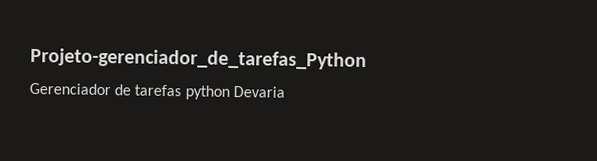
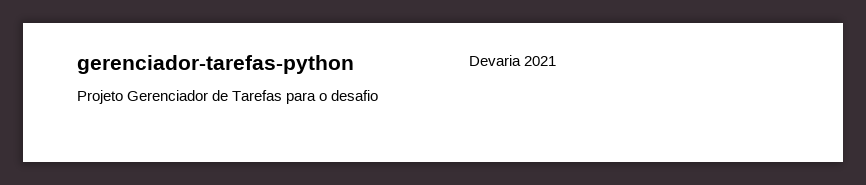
[30,47,367,71] [29,82,285,100] Projeto-gerenciador_de_tarefas_Python // Gerenciador de tarefas python Devaria -> [77,55,354,74] [77,90,379,104] [469,55,557,66] gerenciador-tarefas-python // Projeto Gerenciador de Tarefas para o desafio Devaria 2021

